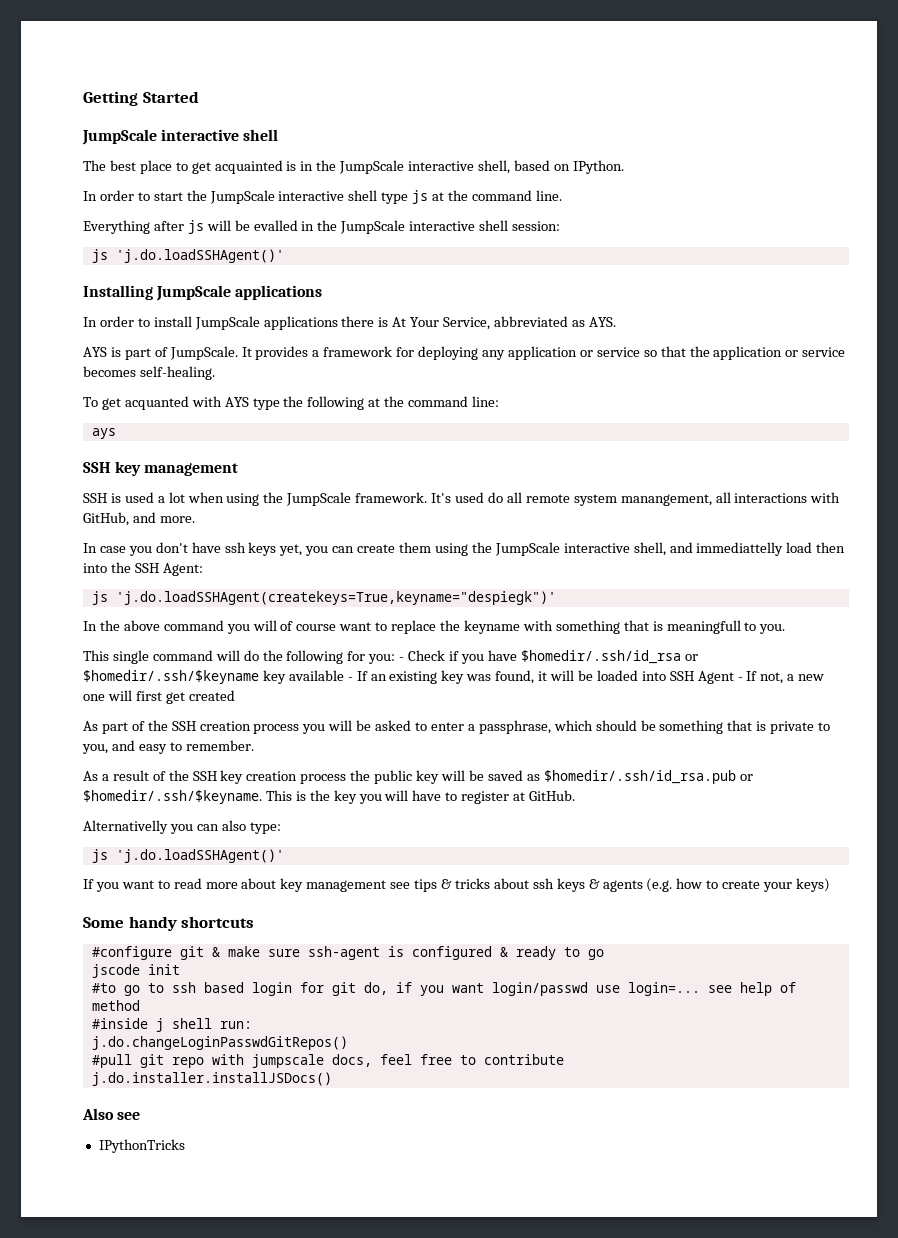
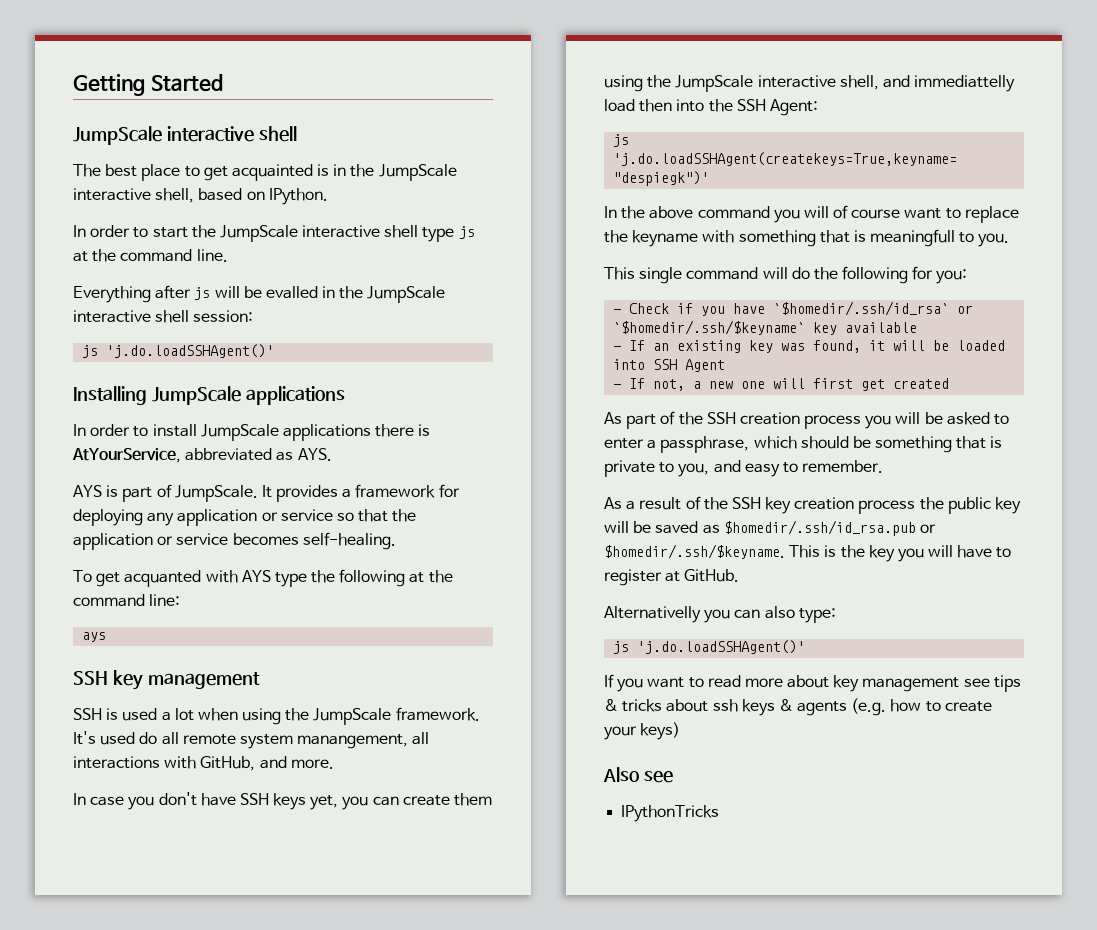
[392,317,491,330] At Your Service, -> [72,448,181,463] AtYourService,
[224,542,246,553] ssh -> [239,793,269,805] SSH
(396, 659) none -> (968, 276) //
[520,650,698,664] [83,670,259,684] $homedir/.ssh/id_rsa or $homedir/.ssh/$keyname -> [773,301,974,316] [613,320,806,335] `$homedir/.ssh/id_rsa` or `$homedir/.ssh/$keyname`
(344, 675) none -> (918, 327) //
(734, 677) none -> (726, 365) //
[83,916,255,931] [91,946,604,960] [91,964,180,978] [91,982,796,996] [91,1000,140,1011] [91,1018,252,1032] [91,1036,348,1050] [91,1054,564,1068] [91,1072,332,1086] // Some handy shortcuts // #configure git & make sure ssh-agent is configured & ready to go // jscode init // #to go to ssh based login for git do, if you want login/passwd use login=... see help of method // #inside j shell run: // j.do.changeLoginPasswdGitRepos() // #pull git repo with jumpscale docs, feel free to contribute // j.do.installer.installJSDocs() -> (681, 731) none

